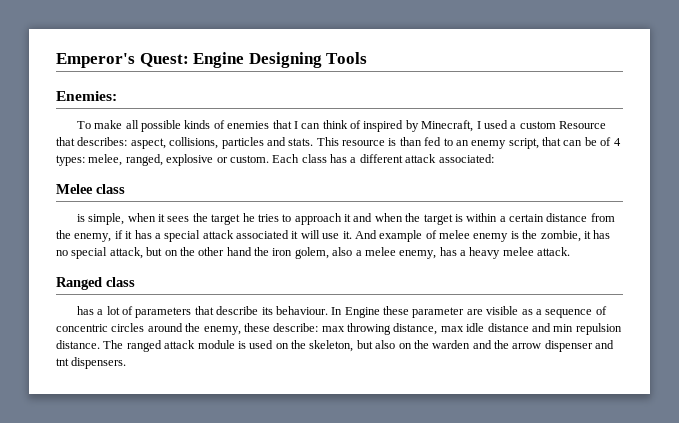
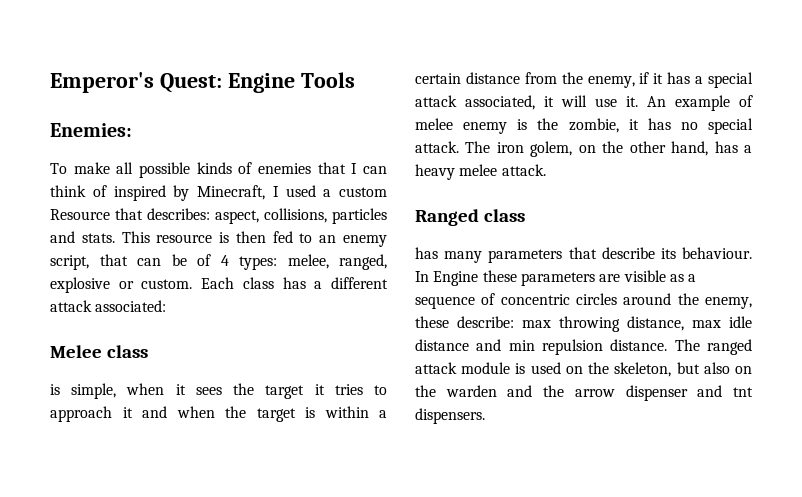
[248,52,322,68] Designing -> (295, 83) none
[399,137,422,146] than -> [235,231,266,243] then
[242,213,255,222] he -> [314,384,325,395] it
[236,230,289,239] associated -> [465,95,535,110] associated,
[354,230,377,239] And -> [647,96,666,107] An
[109,247,437,259] attack, but on the other hand the iron golem, also a melee enemy, -> [415,141,709,157] attack. The iron golem, on the other hand,
[97,306,134,315] a lot of -> [444,251,483,263] many
[412,307,465,318] parameter -> [520,272,595,286] parameters

